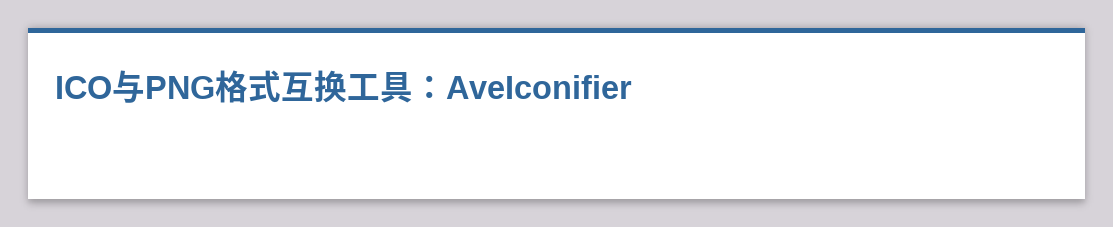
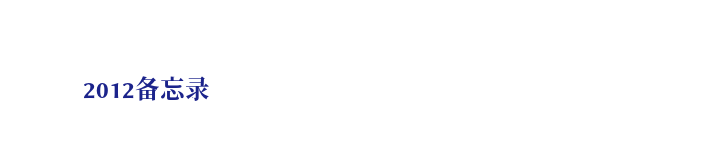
[55,70,632,103] ICO与PNG格式互换工具：AveIconifier -> [83,76,210,101] 2012备忘录

